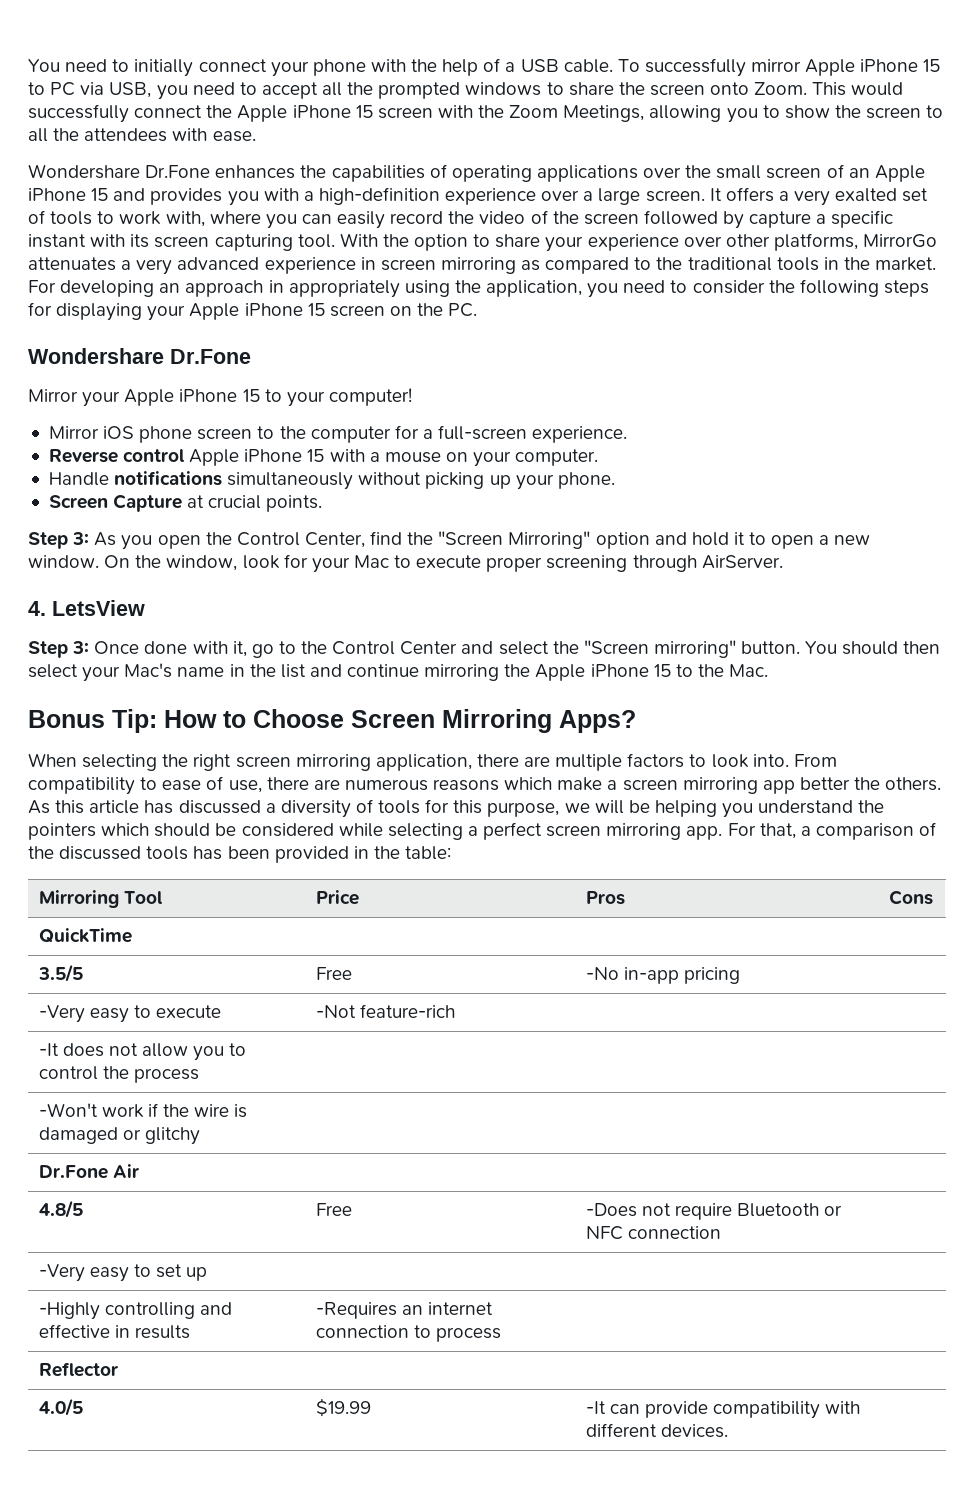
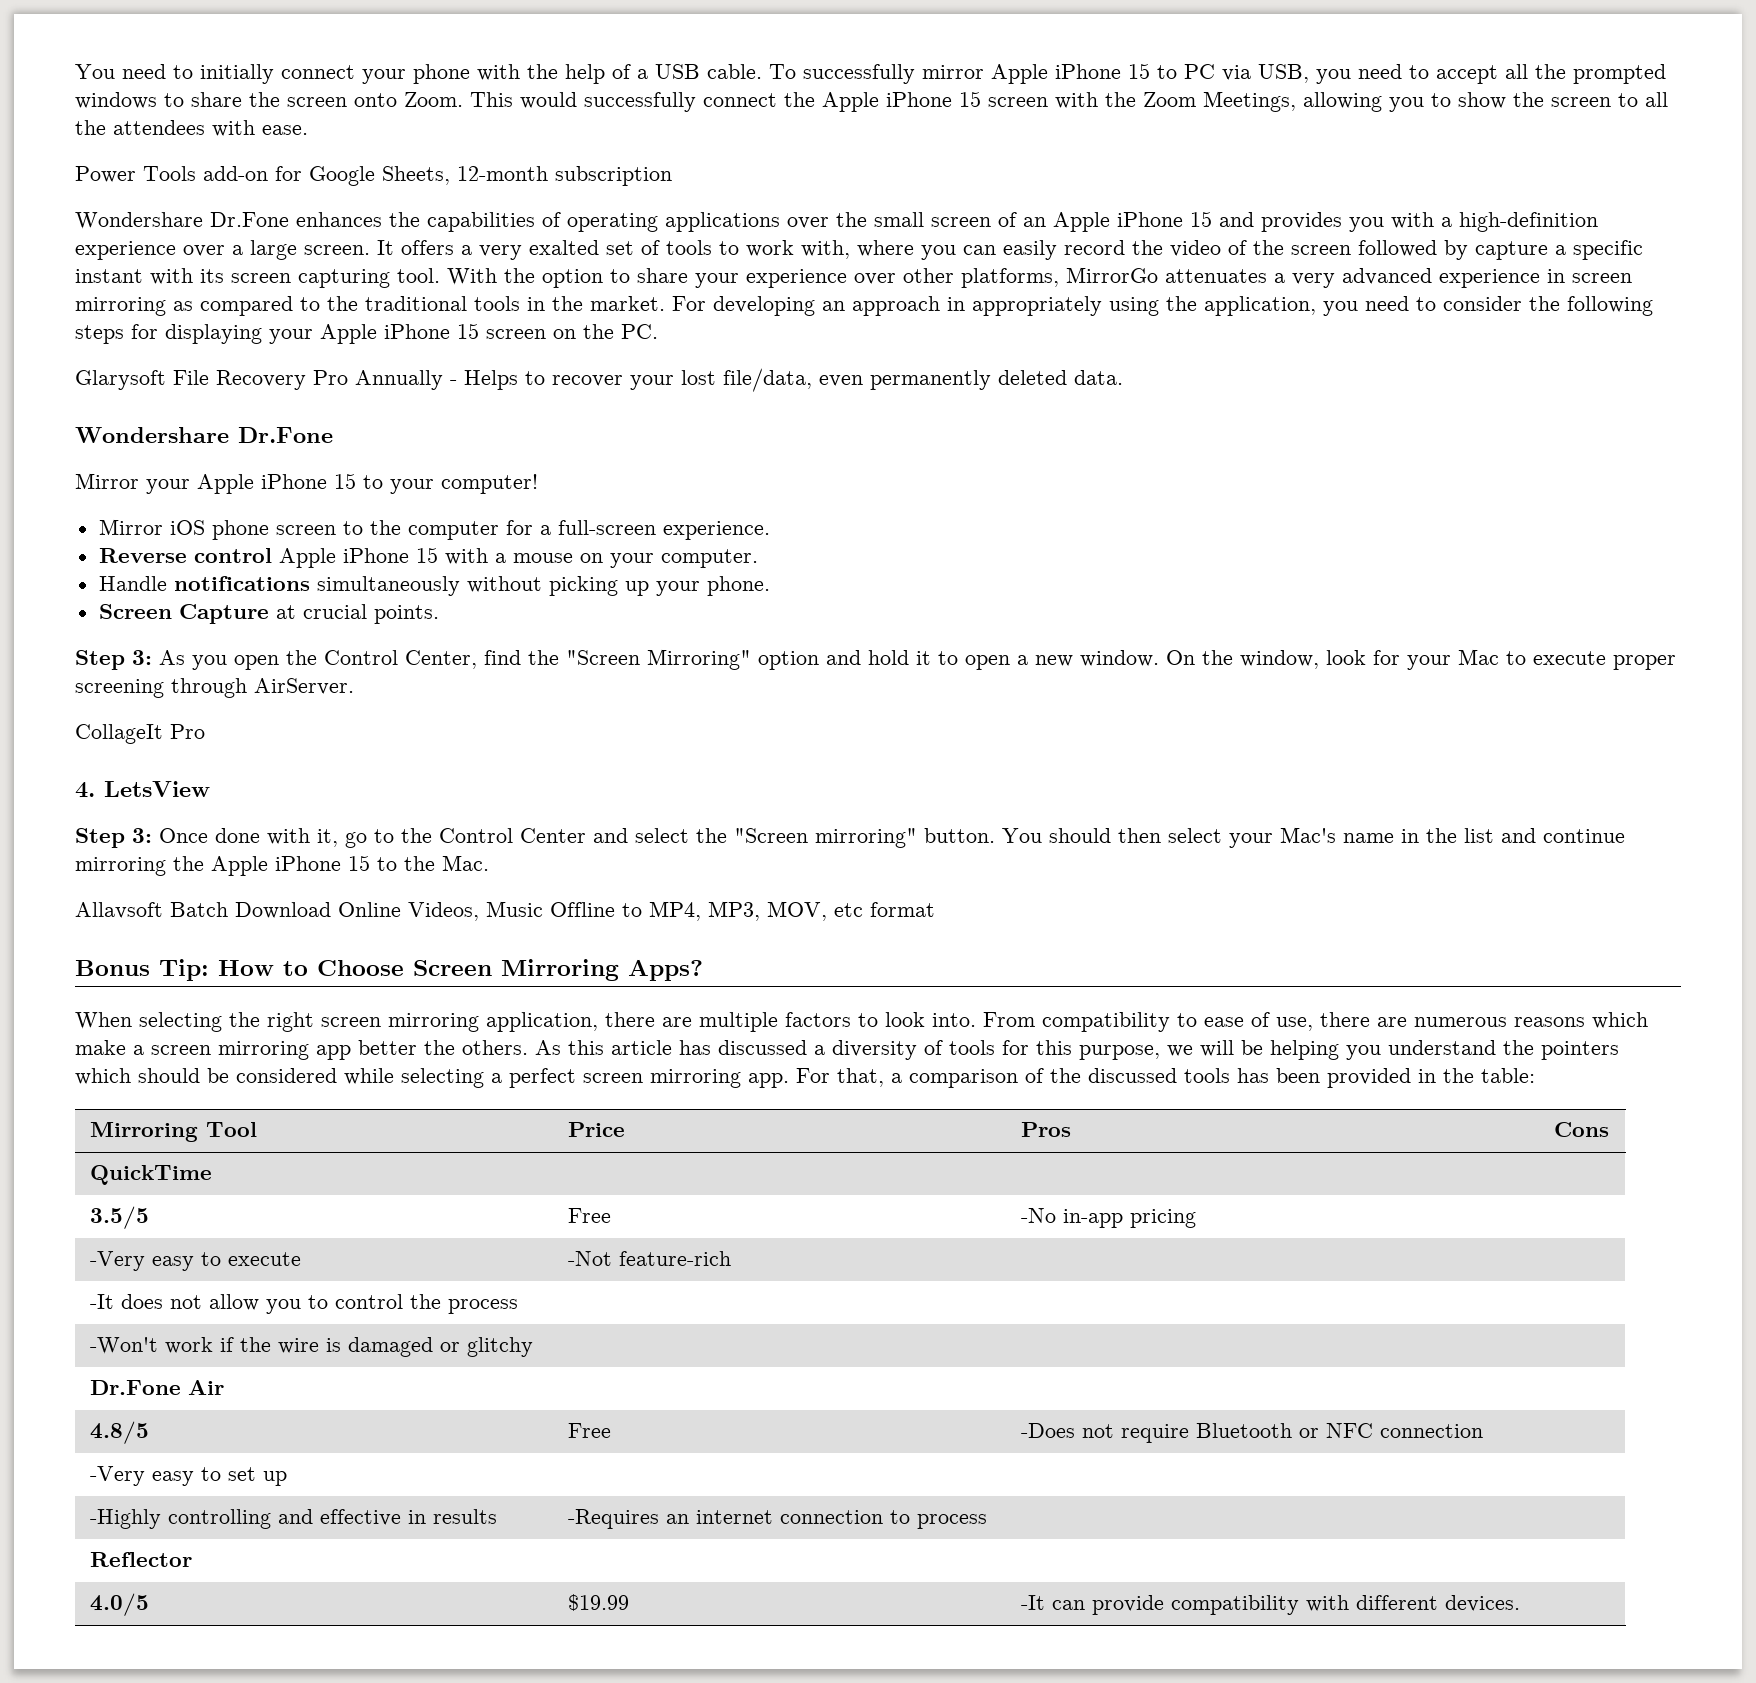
(256, 136) none -> [75,166,672,186] // Power Tools add-on for Google Sheets, 12-month subscription
(478, 310) none -> [75,368,1123,392] // Glarysoft File Recovery Pro Annually - Helps to recover your lost file/data, even permanently deleted data.
(783, 562) none -> [75,724,205,744] // CollageIt Pro
(769, 670) none -> [75,901,935,921] // Allavsoft Batch Download Online Videos, Music Offline to MP4, MP3, MOV, etc format

